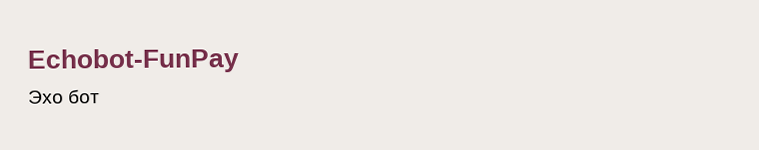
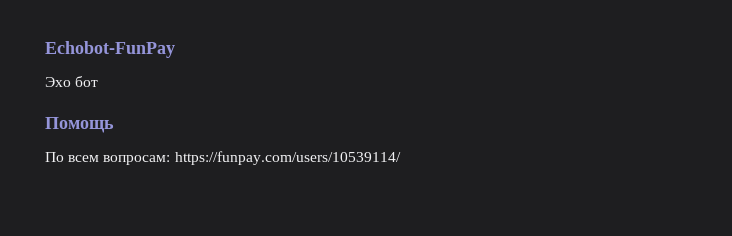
(101, 96) none -> [45,117,114,133] [45,151,401,165] // Помощь // По всем вопросам: https://funpay.com/users/10539114/

